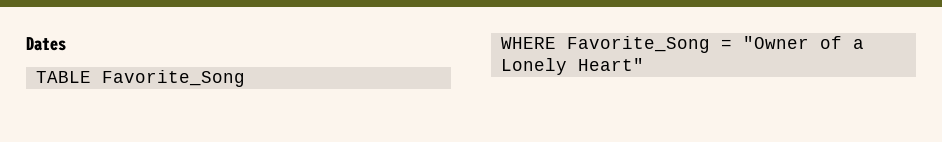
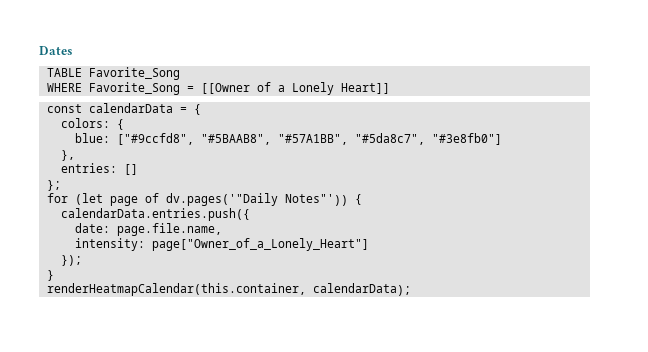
[742,36,809,49] "Owner -> [200,83,250,94] [[Owner
[577,58,644,71] Heart" -> [340,83,390,94] [46,103,201,115] [60,118,124,130] [74,133,502,145] [60,150,75,161] [60,163,138,175] [46,180,61,191] [46,193,362,206] [60,208,250,221] [74,223,222,236] [74,238,369,251] [60,255,82,266] [46,270,54,281] [46,283,411,296] Heart]] // const calendarData = { // colors: { // blue: ["#9ccfd8", "#5BAAB8", "#57A1BB", "#5da8c7", "#3e8fb0"] // }, // entries: [] // }; // for (let page of dv.pages('"Daily Notes"')) { // calendarData.entries.push({ // date: page.file.name, // intensity: page["Owner_of_a_Lonely_Heart"] // }); // } // renderHeatmapCalendar(this.container, calendarData);

